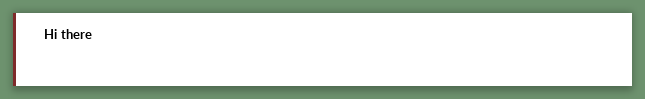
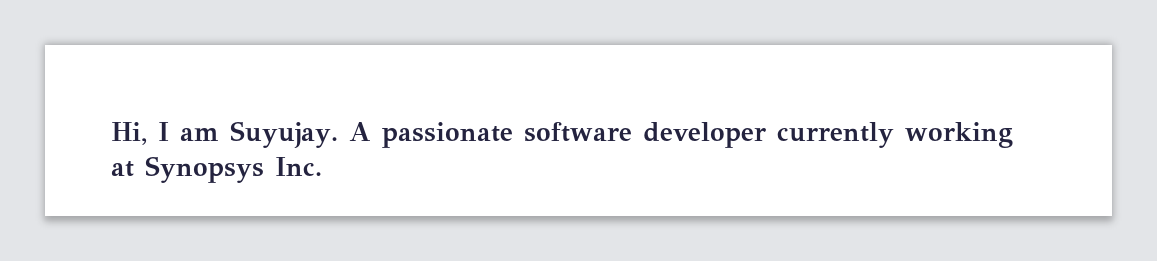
[44,29,92,39] Hi there -> [111,121,1013,148] [111,156,322,183] Hi, I am Suyujay. A passionate software developer currently working at Synopsys Inc.

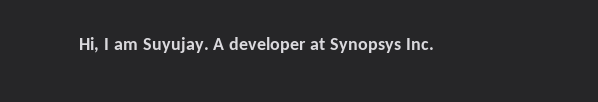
[381,122,1013,148] passionate software developer currently working -> [229,37,307,53] developer

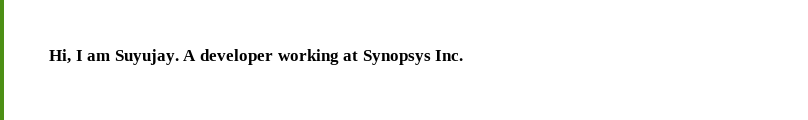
(307, 45) none -> [277,49,339,65] working

